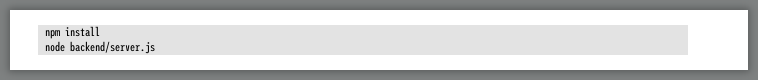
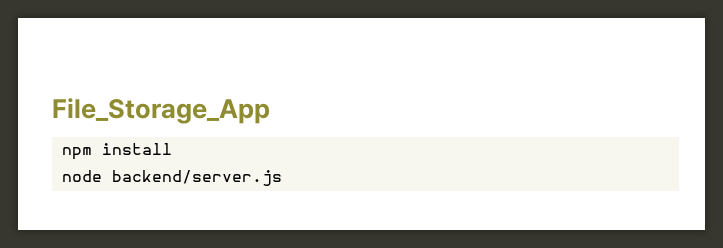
(44, 34) none -> [52,98,270,124] File_Storage_App //

